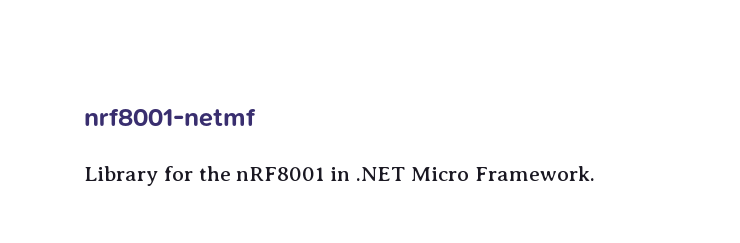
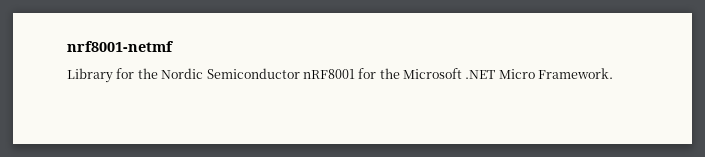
[236,167,351,181] nRF8001 in -> [161,68,462,79] Nordic Semiconductor nRF8001 for the Microsoft

